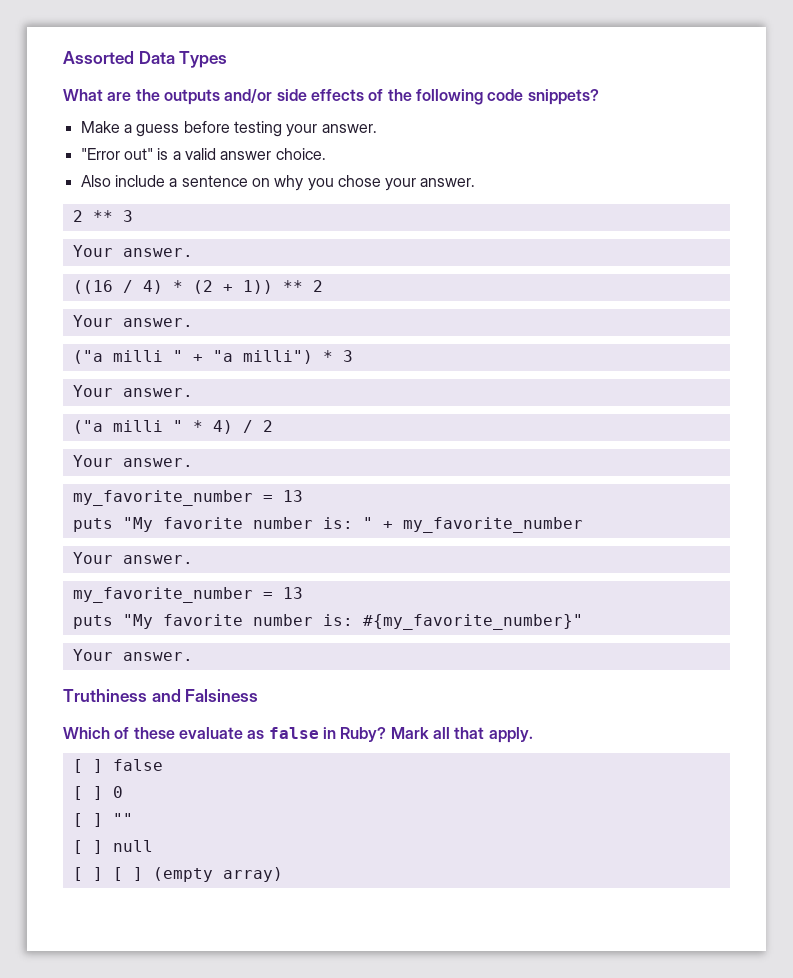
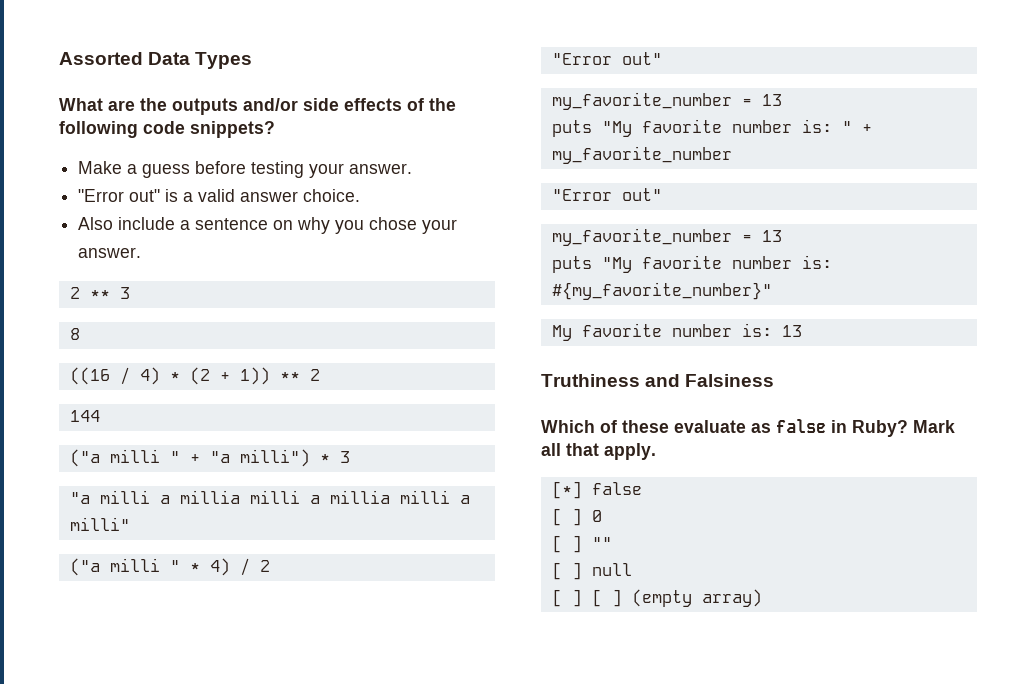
[72,245,193,257] Your answer. -> [69,328,80,340] 8
[72,315,193,327] Your answer. -> [69,410,100,422] 144
[72,385,193,397] Your answer. -> [69,490,470,504] [69,517,130,531] "a milli a millia milli a millia milli a milli"
[72,455,193,467] Your answer. -> [551,52,662,65] "Error out"
[72,552,193,564] Your answer. -> [551,188,662,201] "Error out"
[72,649,193,661] Your answer. -> [551,323,802,341] My favorite number is: 13
[72,759,103,773] [ ] -> [551,481,582,499] [*]

